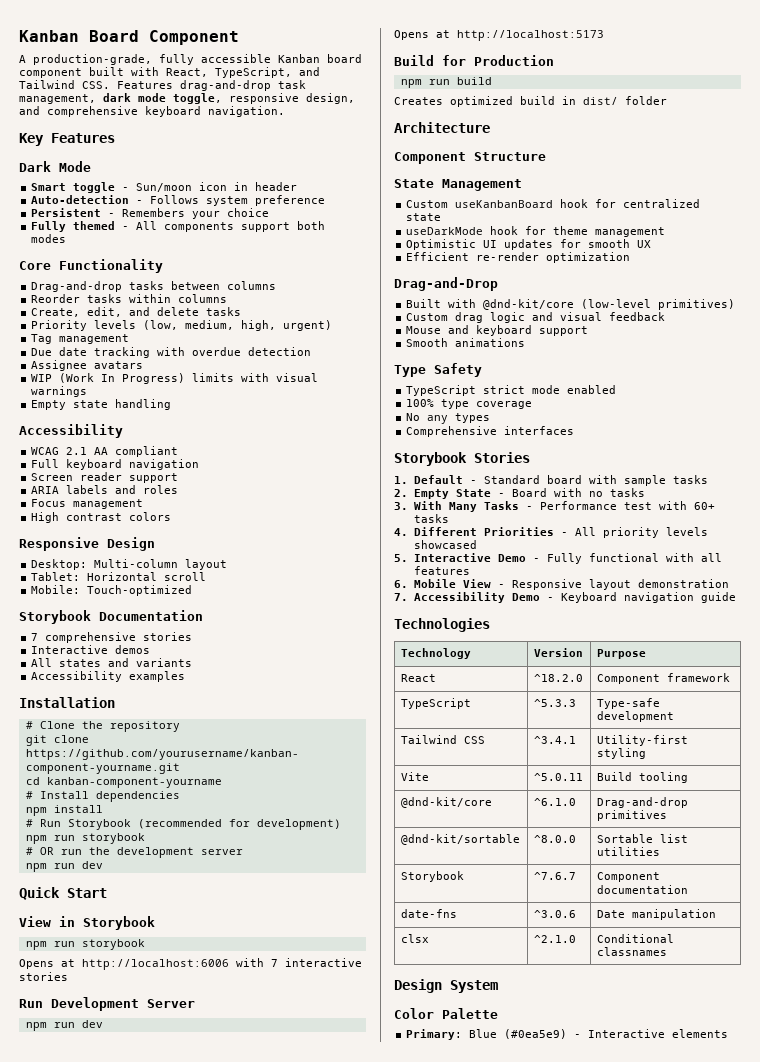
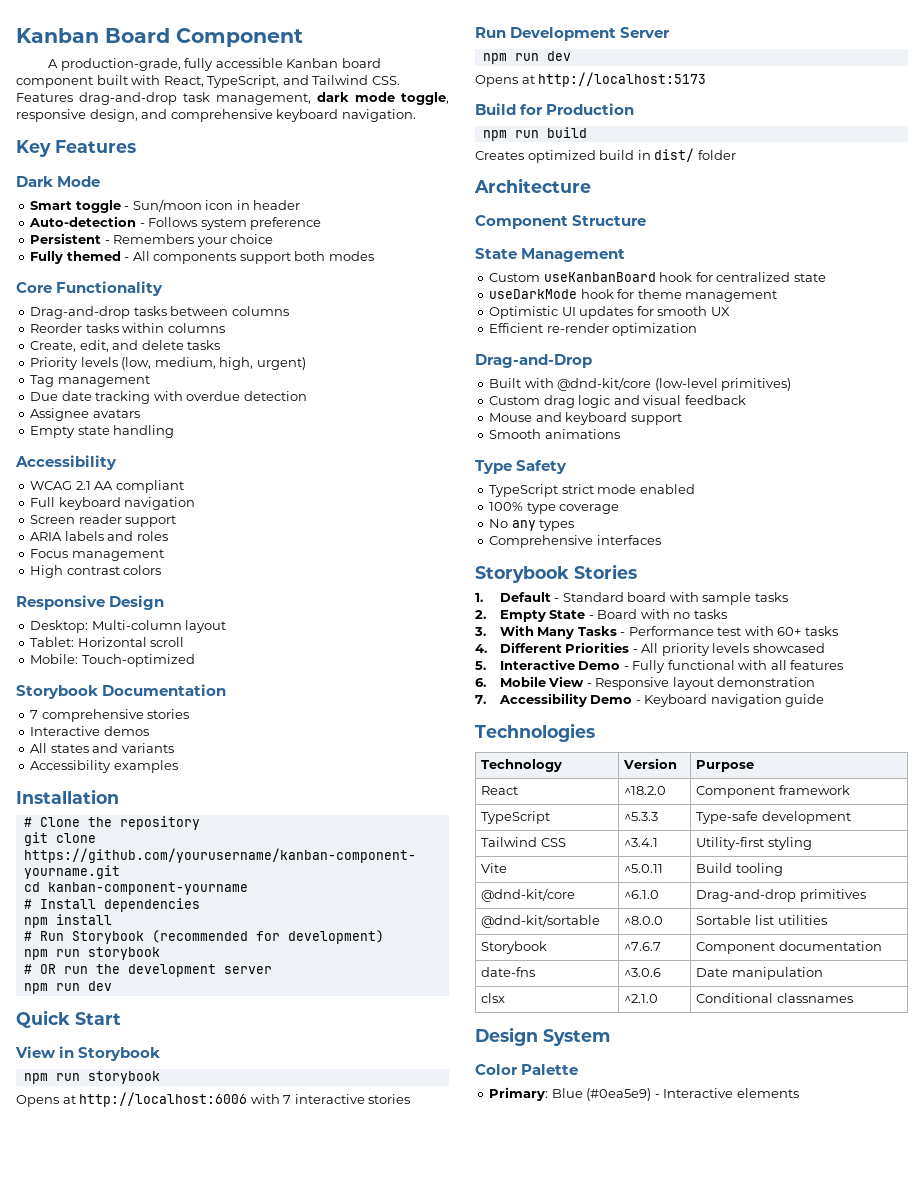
[31,373,319,384] [31,386,88,397] // WIP (Work In Progress) limits with visual warnings -> (140, 413) none

